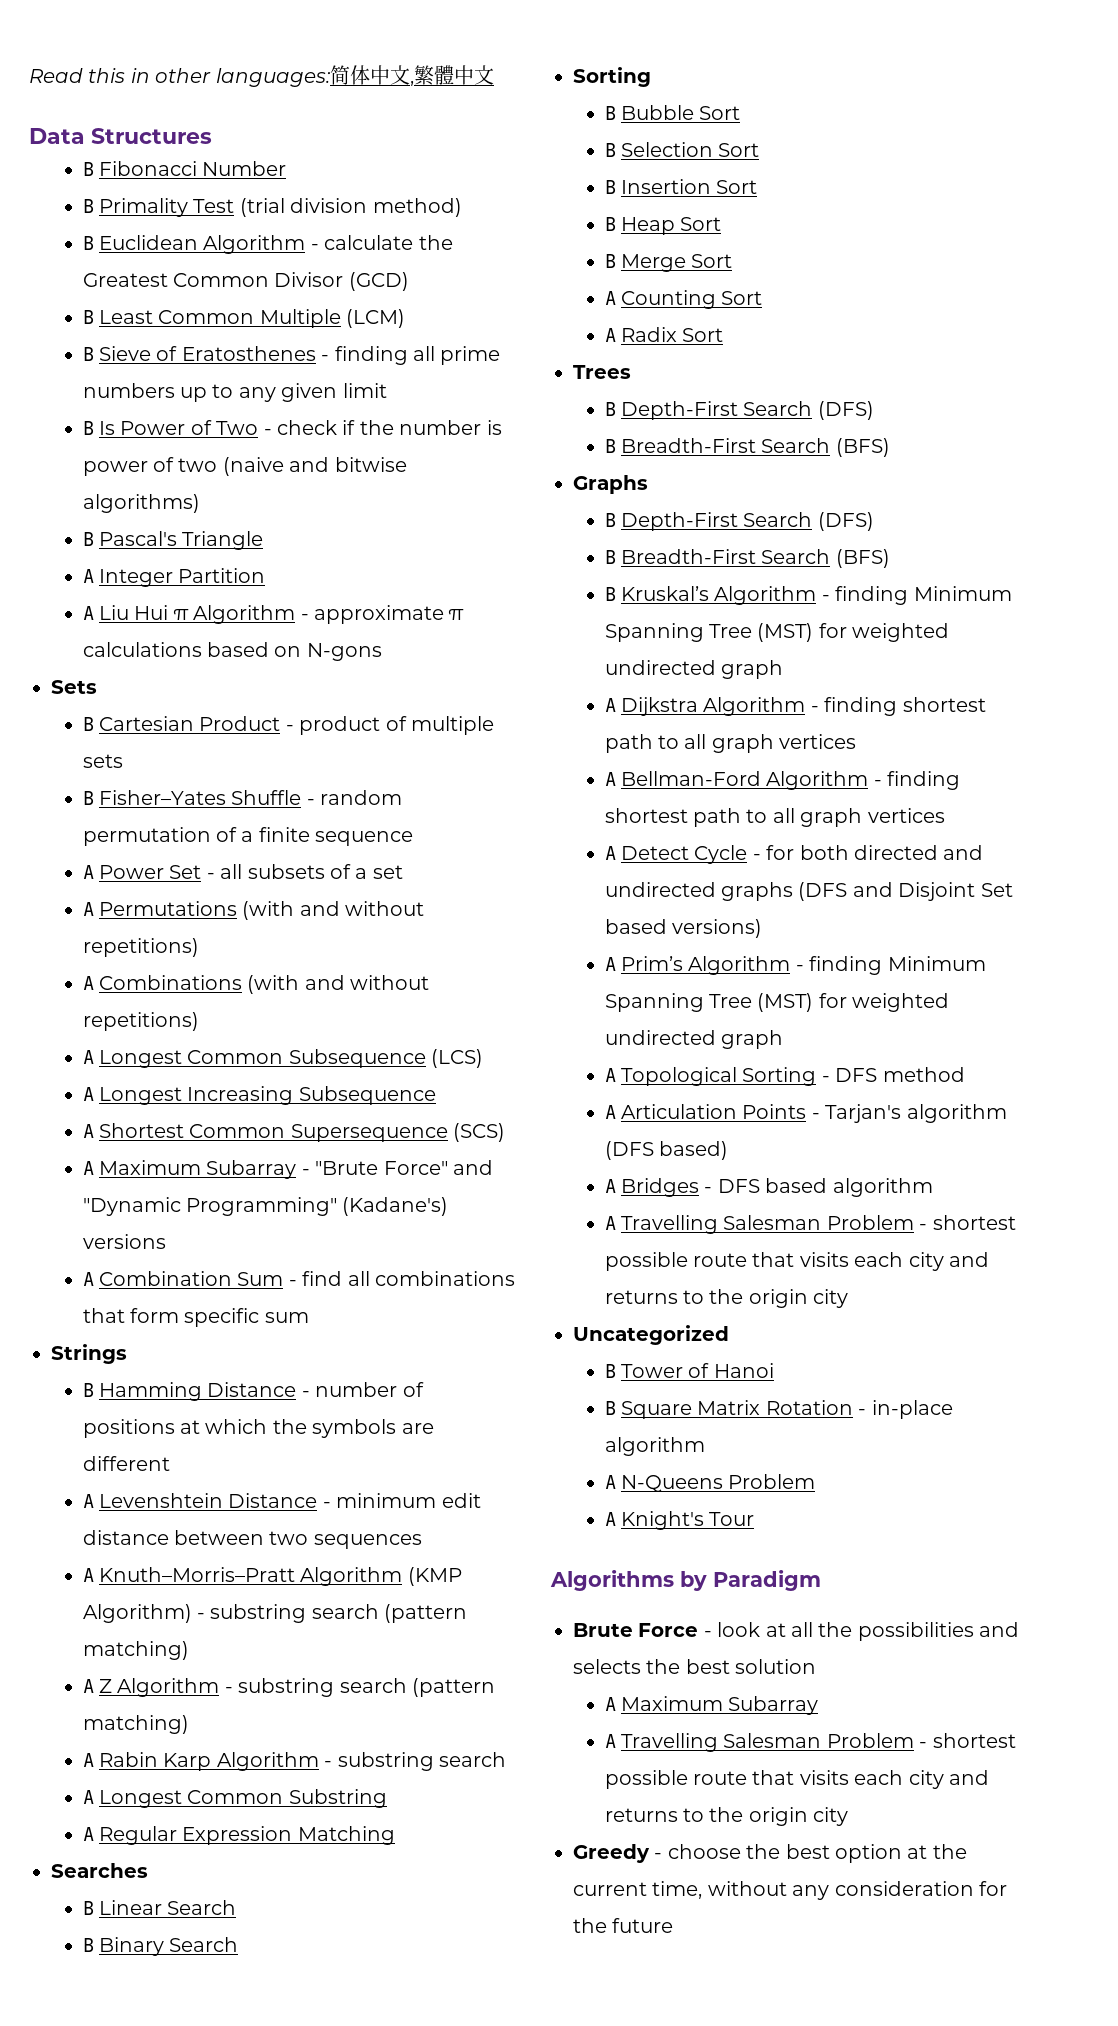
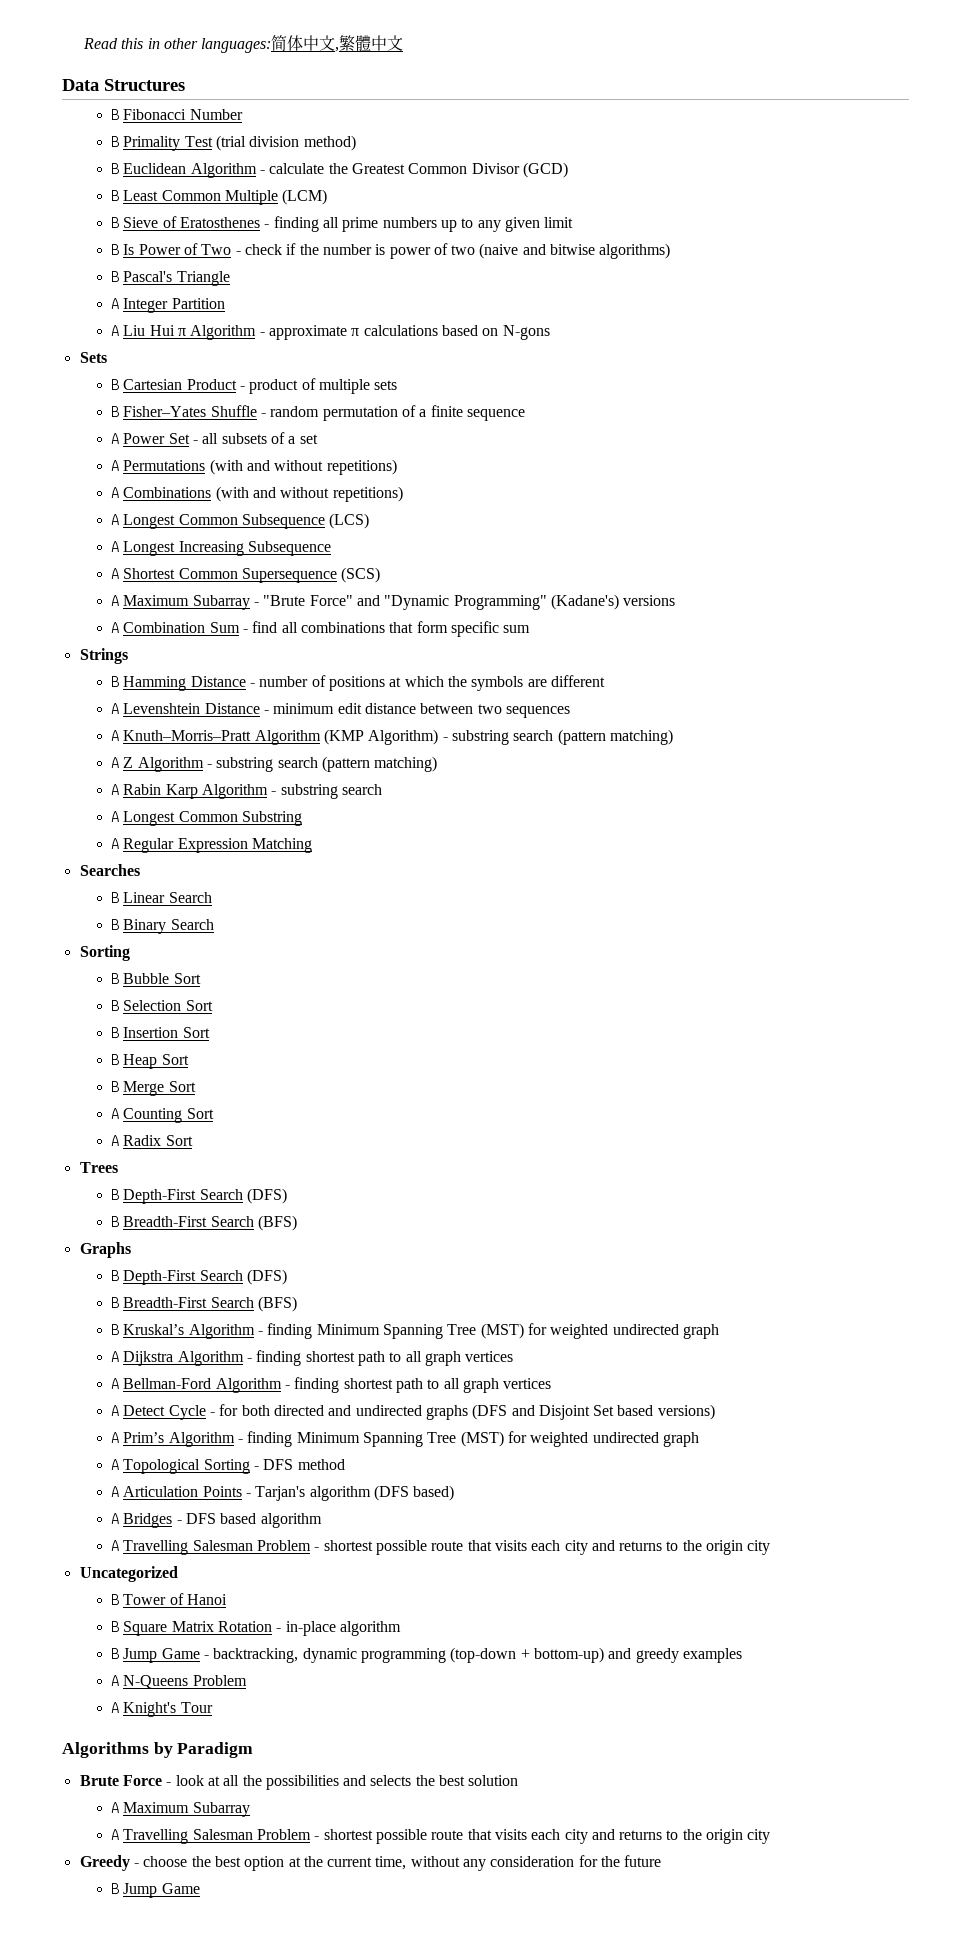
(705, 1446) none -> [110,1647,742,1663] // B Jump Game - backtracking, dynamic programming (top-down + bottom-up) and greedy examples
(674, 1925) none -> [110,1883,200,1898] // B Jump Game

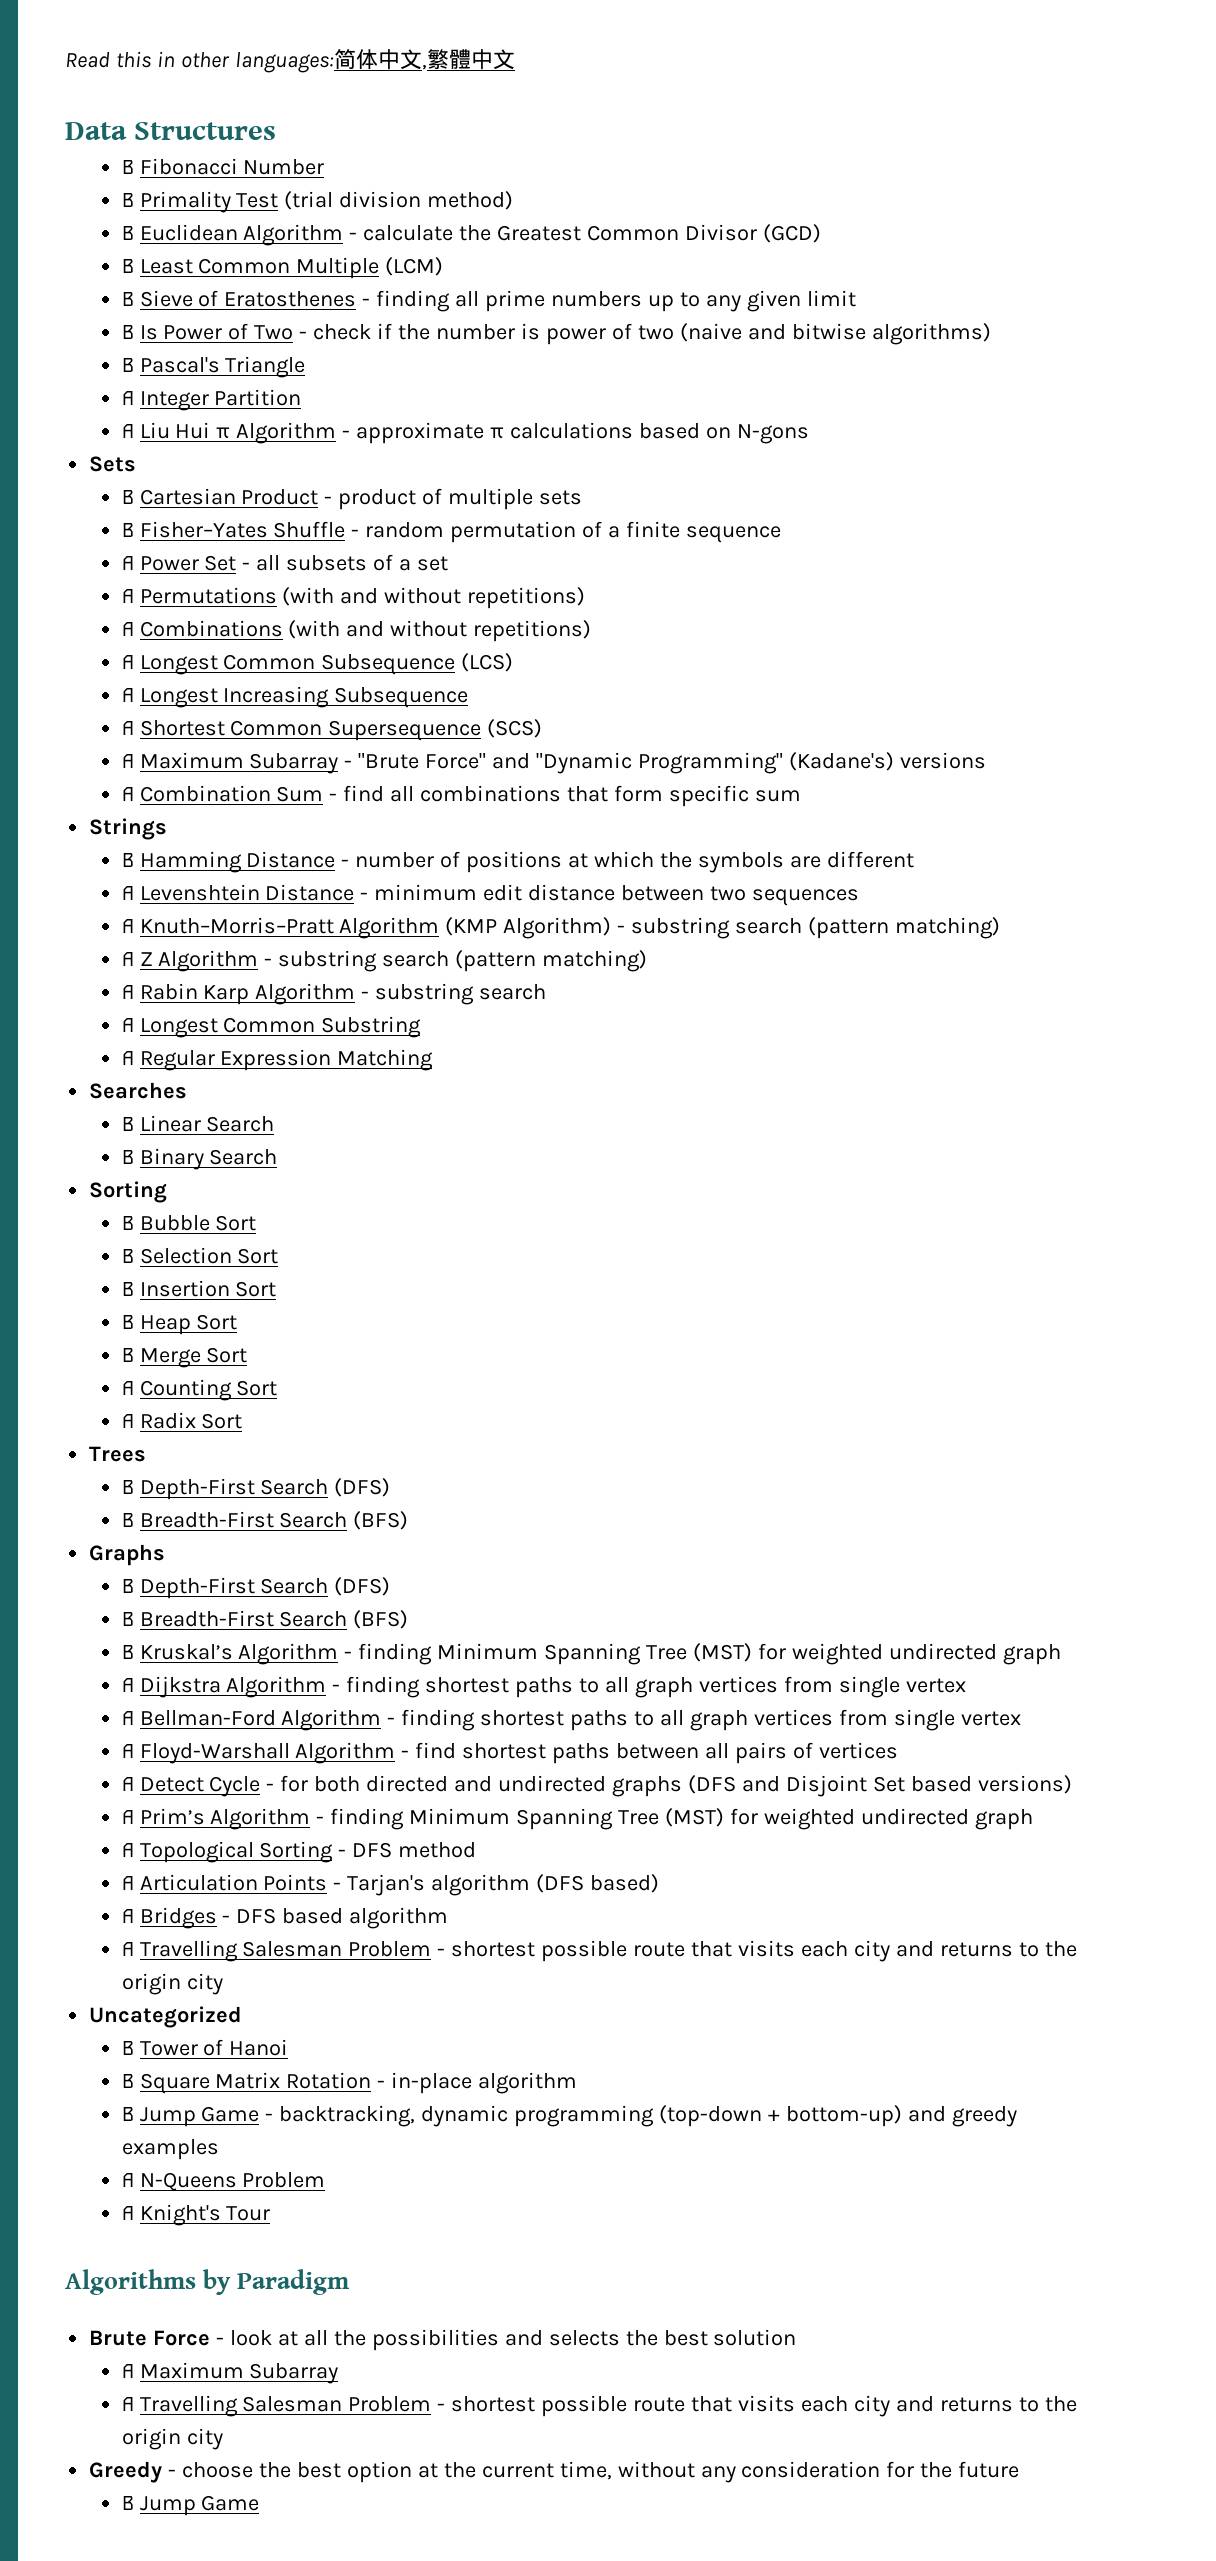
[357,1351,514,1366] path to all graph vertices -> [515,1676,966,1698] paths to all graph vertices from single vertex
[395,1378,552,1393] path to all graph vertices -> [570,1709,1021,1731] [121,1742,898,1764] paths to all graph vertices from single vertex // A Floyd-Warshall Algorithm - find shortest paths between all pairs of vertices

